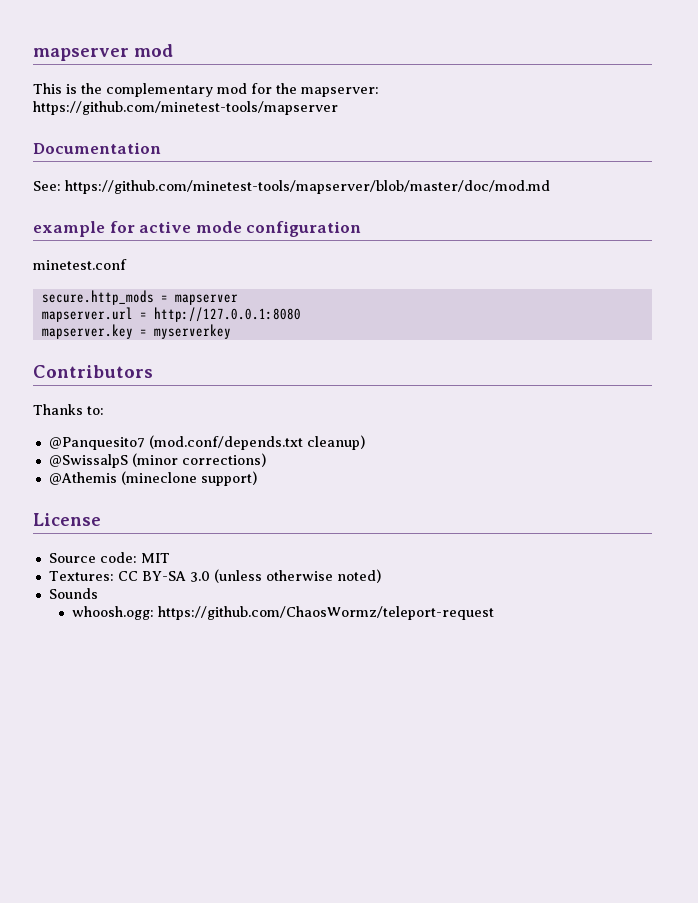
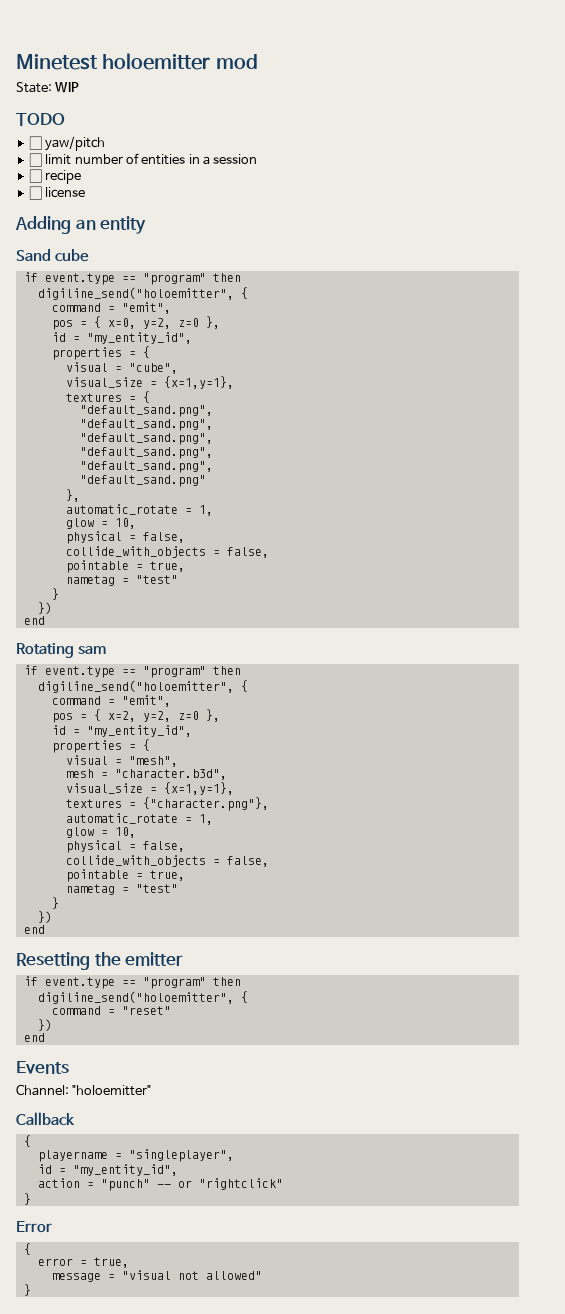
[33,48,129,61] mapserver -> [16,53,211,70] Minetest holoemitter
[33,83,379,97] [33,101,338,115] [33,142,161,154] [33,180,550,194] [33,221,362,237] [33,259,127,270] [41,290,238,305] [41,307,301,322] [41,324,231,339] [33,365,153,378] [33,404,104,415] [48,435,365,450] [48,453,266,468] [48,471,257,486] [33,513,101,526] [48,552,170,563] [48,569,381,583] [48,588,98,599] [71,606,494,620] This is the complementary mod for the mapserver: https://github.com/minetest-tools/mapserver // Documentation // See: https://github.com/minetest-tools/mapserver/blob/master/doc/mod.md // example for active mode configuration // minetest.conf // secure.http_mods = mapserver // mapserver.url = http://127.0.0.1:8080 // mapserver.key = myserverkey // Contributors // Thanks to: // @Panquesito7 (mod.conf/depends.txt cleanup) // @SwissalpS (minor corrections) // @Athemis (mineclone support) // License // Source code: MIT // Textures: CC BY-SA 3.0 (unless otherwise noted) // Sounds // whoosh.ogg: https://github.com/ChaosWormz/teleport-request -> [16,82,80,93] [16,113,65,126] [28,136,106,151] [28,153,258,167] [28,169,82,184] [28,186,86,200] [15,216,147,234] [16,249,89,262] [23,272,241,285] [37,287,248,300] [51,302,171,314] [51,316,220,330] [51,332,192,344] [51,346,150,360] [65,362,178,374] [65,376,234,389] [65,391,150,403] [79,405,213,417] [79,419,213,431] [79,433,213,445] [79,447,213,459] [79,461,213,473] [79,475,206,487] [65,489,80,502] [65,504,213,516] [65,518,136,529] [65,531,185,544] [65,546,269,558] [65,560,185,573] [65,575,178,586] [51,588,59,600] [37,602,52,614] [23,616,45,625] [16,643,106,658] [23,665,241,678] [37,680,248,693] [51,695,171,707] [51,709,220,723] [51,725,192,737] [51,739,150,753] [65,755,178,767] [65,769,227,780] [65,782,234,795] [65,797,269,811] [65,813,213,825] [65,827,136,838] [65,840,185,853] [65,855,269,867] [65,869,185,882] [65,884,178,895] [51,897,59,909] [37,911,52,923] [23,925,45,934] [16,952,184,970] [23,976,241,989] [37,991,248,1004] [51,1006,171,1015] [37,1019,52,1031] [23,1033,45,1042] [16,1061,69,1074] [16,1084,152,1096] [16,1112,75,1126] [23,1135,31,1147] [37,1149,234,1162] [37,1164,178,1176] [37,1178,283,1191] [23,1193,31,1205] [16,1221,52,1233] [23,1243,31,1255] [37,1257,129,1268] [51,1270,262,1282] [23,1284,31,1296] State: WIP // TODO // ☐ yaw/pitch // ☐ limit number of entities in a session // ☐ recipe // ☐ license // Adding an entity // Sand cube // if event.type == "program" then // digiline_send("holoemitter", { // command = "emit", // pos = { x=0, y=2, z=0 }, // id = "my_entity_id", // properties = { // visual = "cube", // visual_size = {x=1,y=1}, // textures = { // "default_sand.png", // "default_sand.png", // "default_sand.png", // "default_sand.png", // "default_sand.png", // "default_sand.png" // }, // automatic_rotate = 1, // glow = 10, // physical = false, // collide_with_objects = false, // pointable = true, // nametag = "test" // } // }) // end // Rotating sam // if event.type == "program" then // digiline_send("holoemitter", { // command = "emit", // pos = { x=2, y=2, z=0 }, // id = "my_entity_id", // properties = { // visual = "mesh", // mesh = "character.b3d", // visual_size = {x=1,y=1}, // textures = {"character.png"}, // automatic_rotate = 1, // glow = 10, // physical = false, // collide_with_objects = false, // pointable = true, // nametag = "test" // } // }) // end // Resetting the emitter // if event.type == "program" then // digiline_send("holoemitter", { // command = "reset" // }) // end // Events // Channel: "holoemitter" // Callback // { // playername = "singleplayer", // id = "my_entity_id", // action = "punch" -- or "rightclick" // } // Error // { // error = true, // message = "visual not allowed" // }

